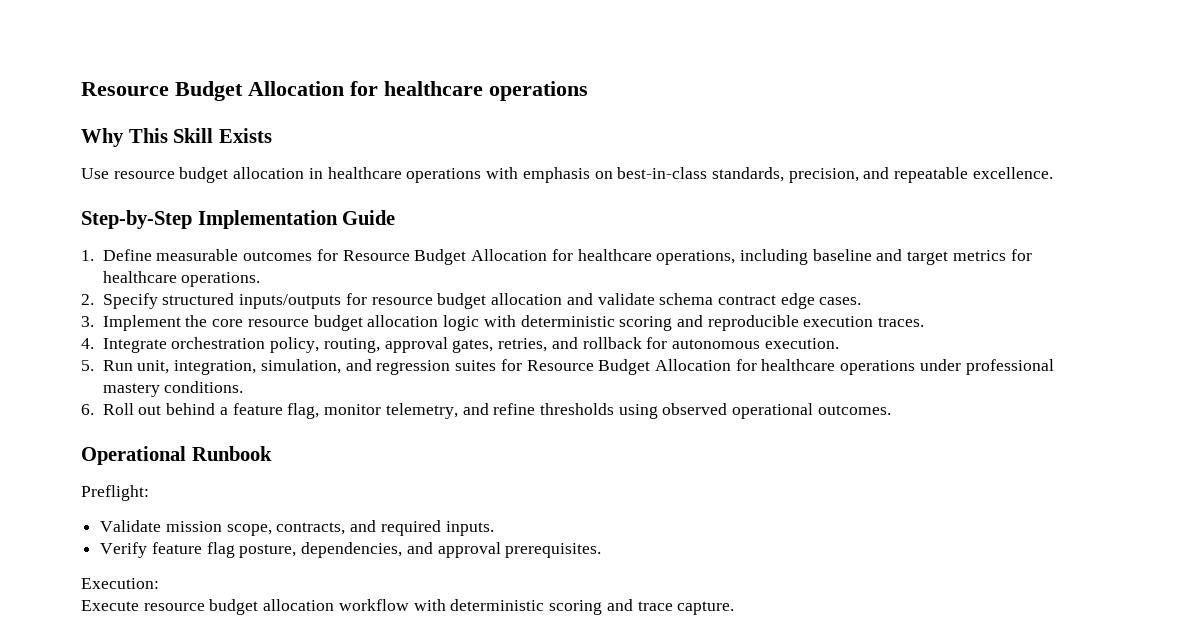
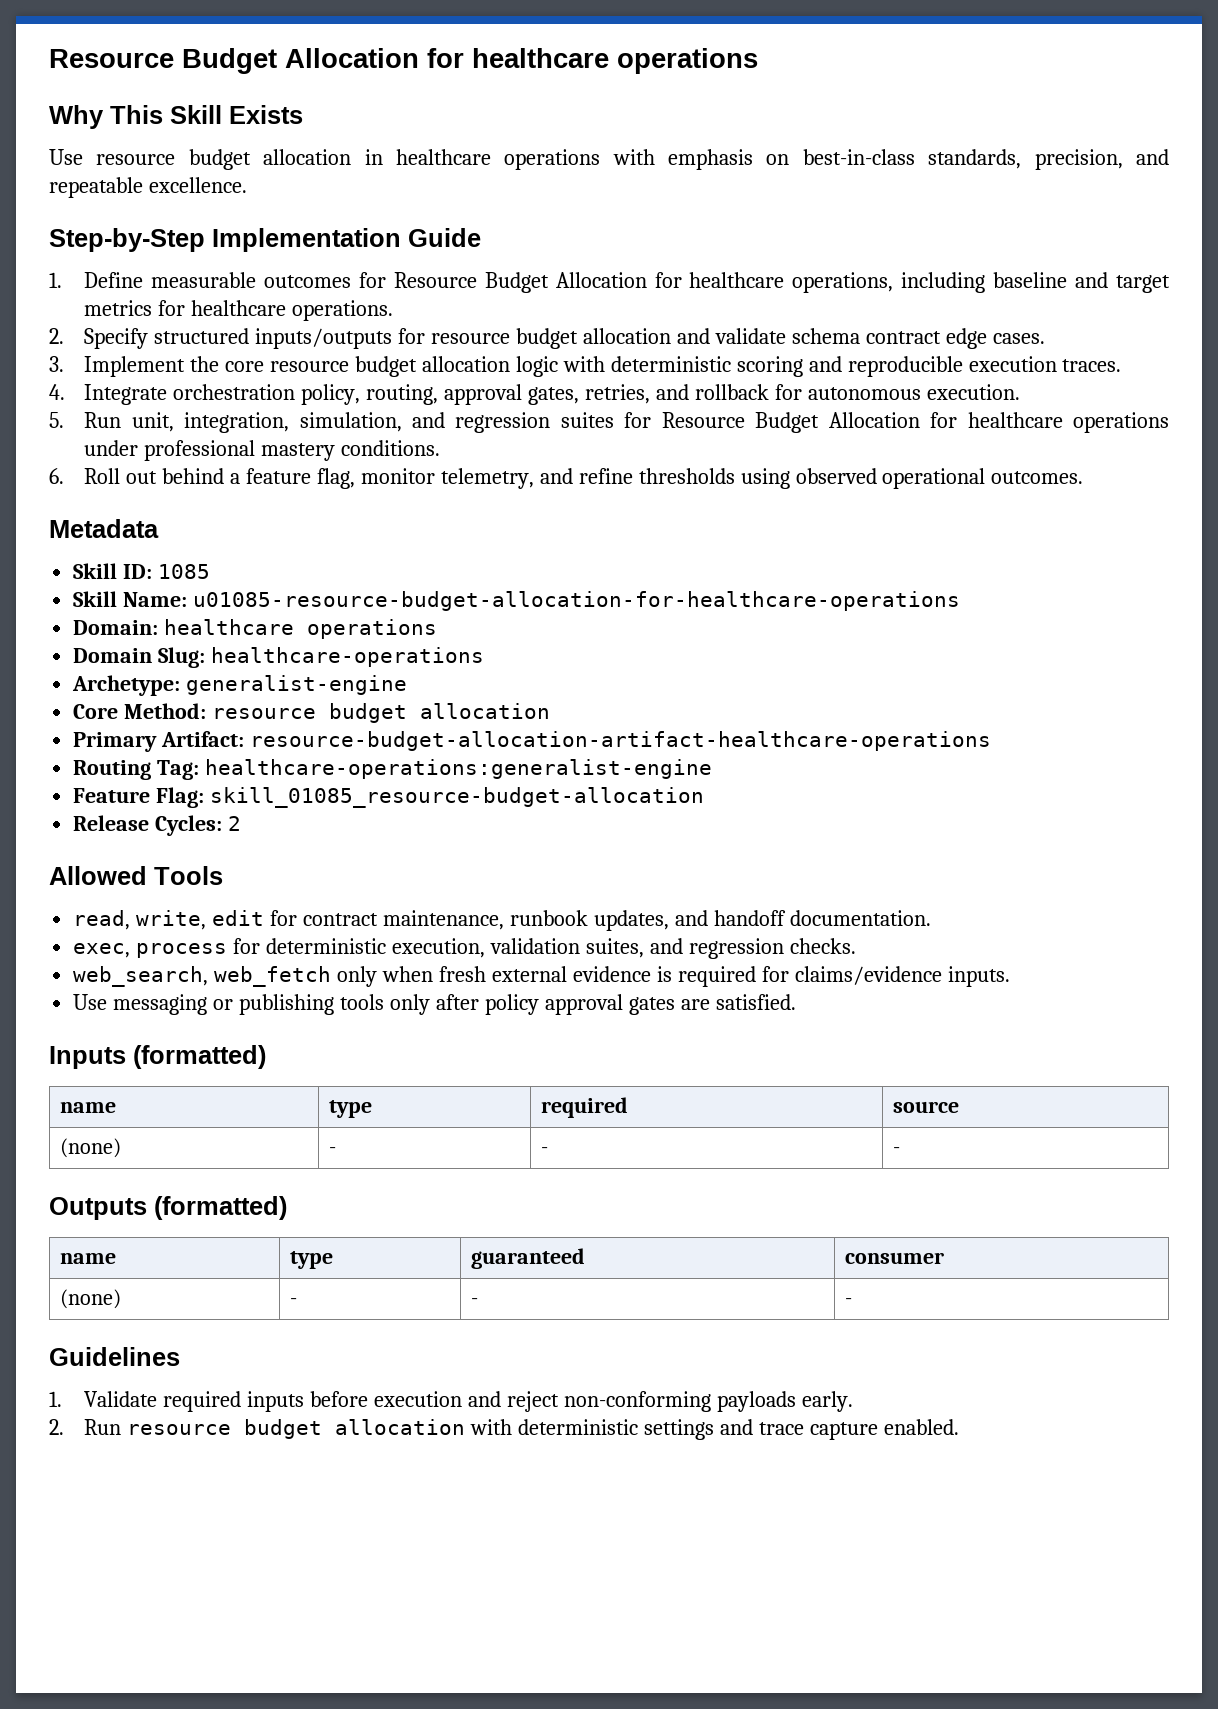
[81,446,272,465] [81,485,149,501] [100,520,494,536] [100,542,602,558] [81,578,159,589] [81,599,603,615] Operational Runbook // Preflight: // Validate mission scope, contracts, and required inputs. // Verify feature flag posture, dependencies, and approval prerequisites. // Execution: // Execute resource budget allocation workflow with deterministic scoring -> [49,519,159,538] [73,563,211,579] [73,591,961,611] [73,619,438,639] [73,647,485,668] [72,675,408,696] [73,703,551,723] [73,731,992,752] [73,759,713,780] [73,787,705,808] [73,815,242,836] [49,866,223,885] [73,910,931,931] [73,938,856,959] [73,966,1010,987] [73,994,796,1015] [49,1045,266,1069] [60,1102,117,1113] [329,1100,373,1118] [541,1097,629,1118] [893,1101,960,1113] [60,1138,122,1158] [329,1147,337,1154] [541,1147,549,1154] [893,1147,901,1154] [49,1196,287,1220] [60,1253,117,1264] [290,1251,334,1269] [471,1248,586,1269] [845,1252,945,1264] [60,1289,122,1309] [290,1298,298,1305] [471,1298,479,1305] [845,1298,853,1305] [49,1347,180,1366] [49,1391,853,1412] [49,1419,714,1440] Metadata // Skill ID: 1085 // Skill Name: u01085-resource-budget-allocation-for-healthcare-operations // Domain: healthcare operations // Domain Slug: healthcare-operations // Archetype: generalist-engine // Core Method: resource budget allocation // Primary Artifact: resource-budget-allocation-artifact-healthcare-operations // Routing Tag: healthcare-operations:generalist-engine // Feature Flag: skill_01085_resource-budget-allocation // Release Cycles: 2 // Allowed Tools // read, write, edit for contract maintenance, runbook updates, and handoff documentation. // exec, process for deterministic execution, validation suites, and regression checks. // web_search, web_fetch only when fresh external evidence is required for claims/evidence inputs. // Use messaging or publishing tools only after policy approval gates are satisfied. // Inputs (formatted) // name | type | required | source // (none) | - | - | - // Outputs (formatted) // name | type | guaranteed | consumer // (none) | - | - | - // Guidelines // 1. Validate required inputs before execution and reject non-conforming payloads early. // 2. Run resource budget allocation with deterministic settings
[677,601,735,615] capture. -> [809,1419,959,1440] capture enabled.

